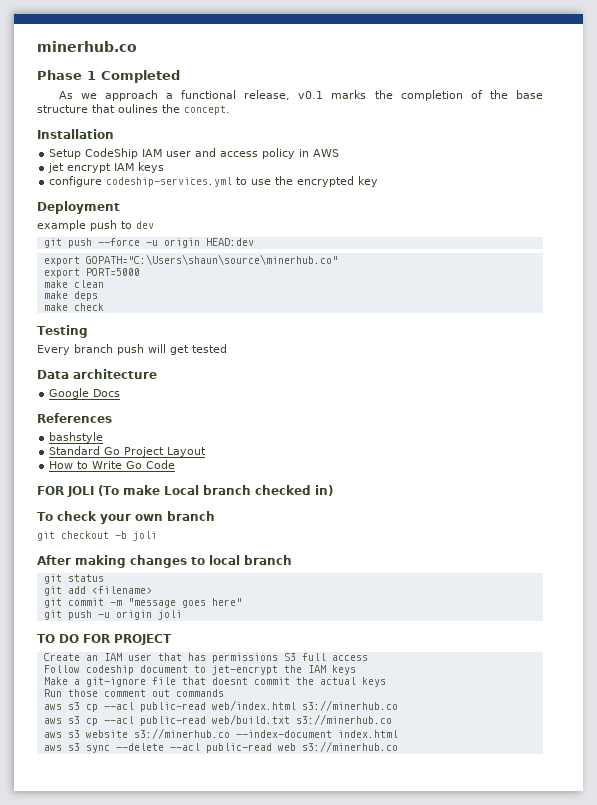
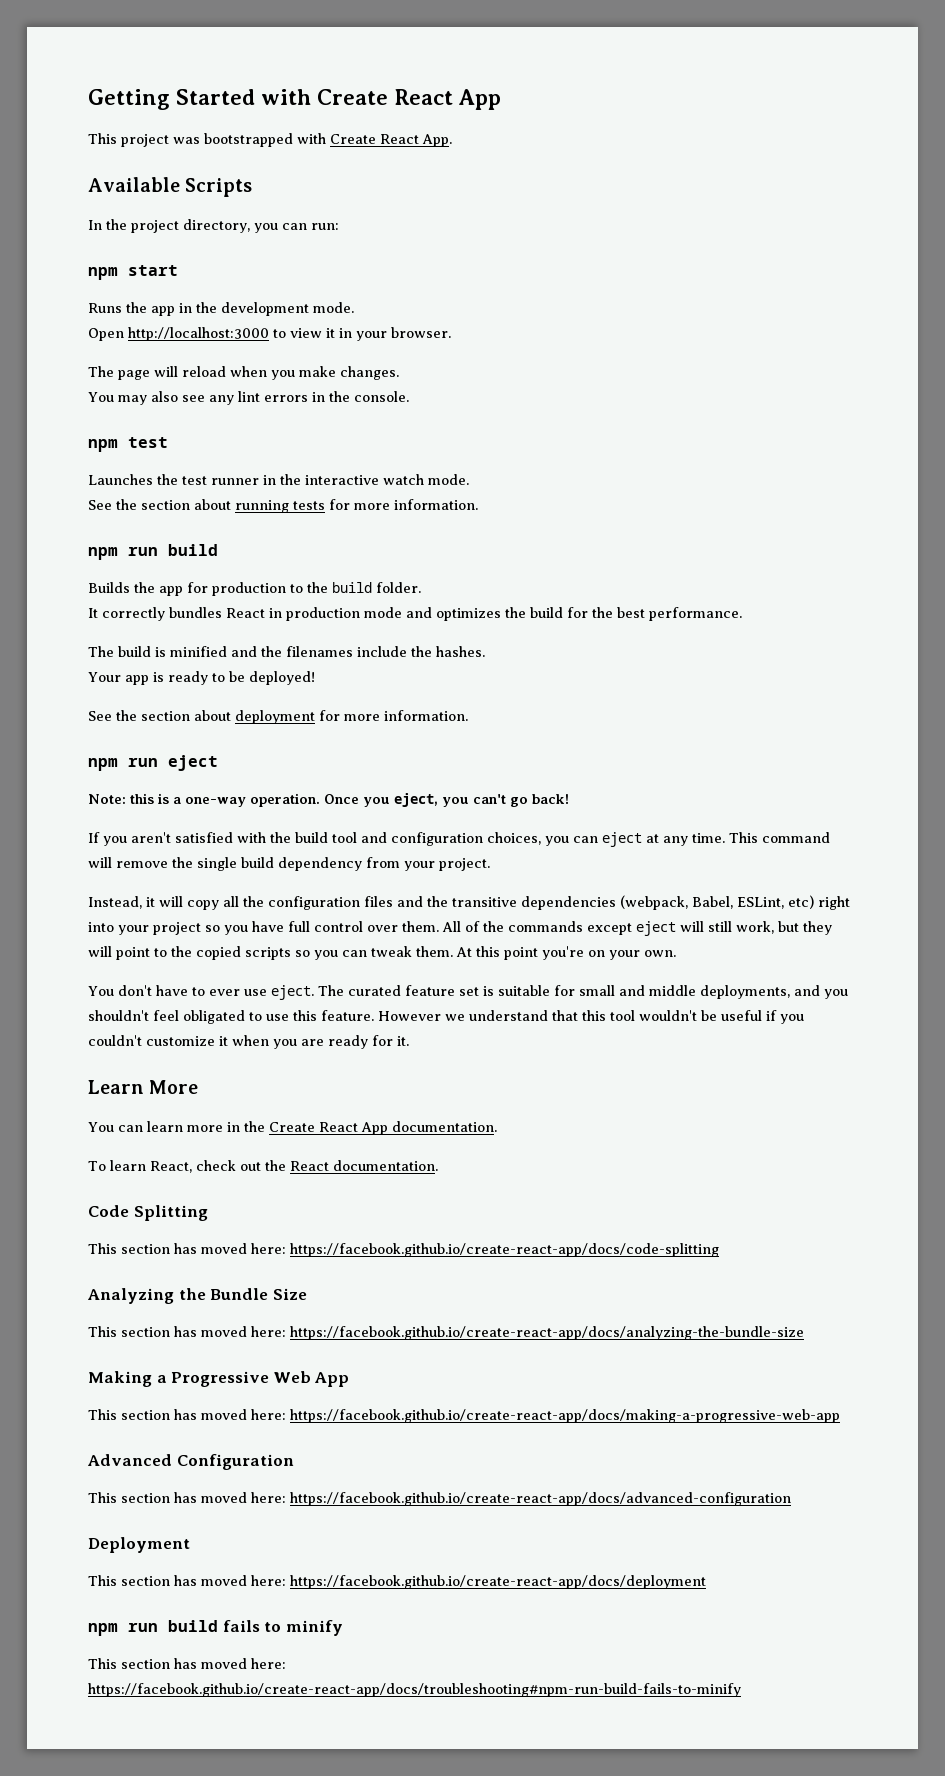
[37,41,137,52] [37,70,180,83] [58,90,544,101] [37,104,230,115] [37,129,114,139] [49,148,340,159] [48,162,165,173] [49,176,379,187] [37,201,120,214] [37,220,154,231] [43,238,254,248] [43,254,338,266] [43,268,140,278] [43,280,104,288] [43,291,98,301] [43,303,104,311] [37,325,88,338] [37,344,227,355] [37,369,157,379] [49,388,121,399] [37,413,112,423] [49,432,104,443] [49,446,207,457] [49,460,176,469] [37,485,333,497] [37,511,215,524] [37,531,157,541] [37,555,292,568] [43,574,104,584] [43,586,152,596] [43,598,242,608] [43,610,182,620] [37,634,172,645] [43,653,368,663] [43,665,356,675] [43,677,386,687] [43,689,224,697] [43,700,398,712] [43,714,392,726] [43,728,398,739] [43,741,398,753] minerhub.co // Phase 1 Completed // As we approach a functional release, v0.1 marks the completion of the base structure that oulines the concept. // Installation // Setup CodeShip IAM user and access policy in AWS // jet encrypt IAM keys // configure codeship-services.yml to use the encrypted key // Deployment // example push to dev // git push --force -u origin HEAD:dev // export GOPATH="C:\Users\shaun\source\minerhub.co" // export PORT=5000 // make clean // make deps // make check // Testing // Every branch push will get tested // Data architecture // Google Docs // References // bashstyle // Standard Go Project Layout // How to Write Go Code // FOR JOLI (To make Local branch checked in) // To check your own branch // git checkout -b joli // After making changes to local branch // git status // git add <filename> // git commit -m "message goes here" // git push -u origin joli // TO DO FOR PROJECT // Create an IAM user that has permissions S3 full access // Follow codeship document to jet-encrypt the IAM keys // Make a git-ignore file that doesnt commit the actual keys // Run those comment out commands // aws s3 cp --acl public-read web/index.html s3://minerhub.co // aws s3 cp --acl public-read web/build.txt s3://minerhub.co // aws s3 website s3://minerhub.co --index-document index.html // aws s3 sync --delete --acl public-read web s3://minerhub.co -> [88,89,502,110] [88,133,452,147] [88,177,253,197] [88,219,339,233] [88,265,178,280] [88,302,354,316] [88,327,451,341] [88,366,399,380] [88,391,409,405] [88,437,168,452] [88,474,469,485] [88,499,478,513] [88,544,218,560] [88,582,421,596] [88,607,742,621] [88,646,485,657] [88,671,315,685] [88,710,468,724] [88,755,218,771] [88,793,569,807] [88,832,830,847] [88,857,490,871] [88,895,850,910] [88,921,832,936] [88,946,676,960] [88,985,848,1000] [88,1010,804,1024] [88,1035,409,1049] [88,1080,199,1094] [88,1121,497,1135] [88,1160,438,1173] [88,1205,208,1221] [88,1243,719,1257] [87,1288,307,1304] [88,1326,804,1340] [88,1371,350,1387] [88,1409,840,1423] [87,1454,294,1470] [88,1492,791,1506] [88,1537,190,1553] [88,1575,706,1589] [88,1620,343,1636] [88,1658,286,1669] [88,1683,741,1697] Getting Started with Create React App // This project was bootstrapped with Create React App. // Available Scripts // In the project directory, you can run: // npm start // Runs the app in the development mode. // Open http://localhost:3000 to view it in your browser. // The page will reload when you make changes. // You may also see any lint errors in the console. // npm test // Launches the test runner in the interactive watch mode. // See the section about running tests for more information. // npm run build // Builds the app for production to the build folder. // It correctly bundles React in production mode and optimizes the build for the best performance. // The build is minified and the filenames include the hashes. // Your app is ready to be deployed! // See the section about deployment for more information. // npm run eject // Note: this is a one-way operation. Once you eject, you can't go back! // If you aren't satisfied with the build tool and configuration choices, you can eject at any time. This command will remove the single build dependency from your project. // Instead, it will copy all the configuration files and the transitive dependencies (webpack, Babel, ESLint, etc) right into your project so you have full control over them. All of the commands except eject will still work, but they will point to the copied scripts so you can tweak them. At this point you're on your own. // You don't have to ever use eject. The curated feature set is suitable for small and middle deployments, and you shouldn't feel obligated to use this feature. However we understand that this tool wouldn't be useful if you couldn't customize it when you are ready for it. // Learn More // You can learn more in the Create React App documentation. // To learn React, check out the React documentation. // Code Splitting // This section has moved here: https://facebook.github.io/create-react-app/docs/code-splitting // Analyzing the Bundle Size // This section has moved here: https://facebook.github.io/create-react-app/docs/analyzing-the-bundle-size // Making a Progressive Web App // This section has moved here: https://facebook.github.io/create-react-app/docs/making-a-progressive-web-app // Advanced Configuration // This section has moved here: https://facebook.github.io/create-react-app/docs/advanced-configuration // Deployment // This section has moved here: https://facebook.github.io/create-react-app/docs/deployment // npm run build fails to minify // This section has moved here: https://facebook.github.io/create-react-app/docs/troubleshooting#npm-run-build-fails-to-minify

